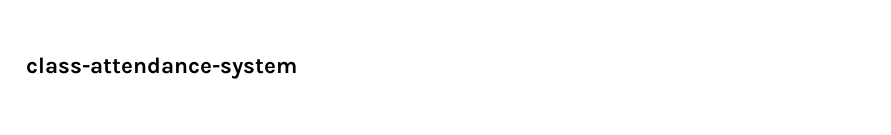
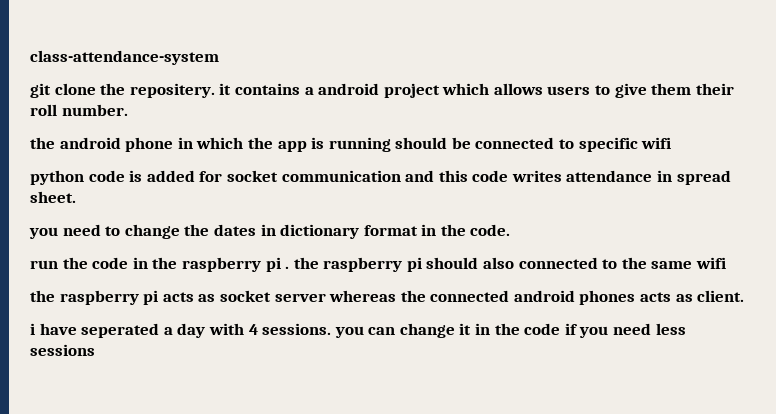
(297, 68) none -> [30,83,734,98] [30,104,128,116] [30,137,672,152] [30,170,731,185] [30,191,76,203] [29,224,511,239] [30,257,727,272] [30,290,745,305] [30,323,686,338] [30,344,95,356] // git clone the repositery. it contains a android project which allows users to give them their roll number. // the android phone in which the app is running should be connected to specific wifi // python code is added for socket communication and this code writes attendance in spread sheet. // you need to change the dates in dictionary format in the code. // run the code in the raspberry pi . the raspberry pi should also connected to the same wifi // the raspberry pi acts as socket server whereas the connected android phones acts as client. // i have seperated a day with 4 sessions. you can change it in the code if you need less sessions

